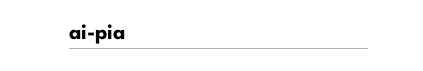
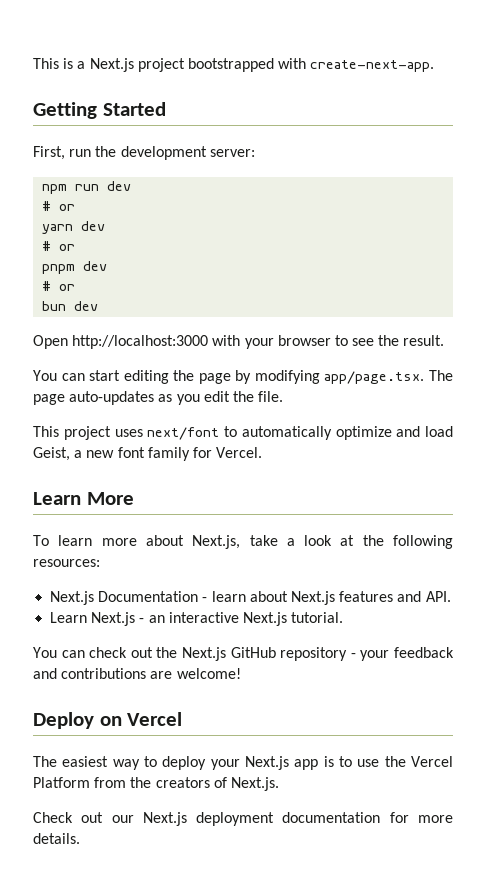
[69,24,125,44] ai-pia -> [33,58,435,72] [33,102,166,119] [33,146,255,160] [42,181,132,194] [42,201,76,211] [42,221,106,234] [42,241,76,251] [42,261,108,274] [42,281,76,291] [42,301,99,311] [33,335,445,349] [33,370,453,384] [33,391,284,405] [33,426,453,440] [33,447,263,461] [33,492,134,505] [33,535,454,549] [33,559,100,567] [50,591,451,605] [50,612,344,626] [33,647,454,661] [33,668,241,679] [33,712,183,729] [33,756,453,770] [33,777,279,791] [33,812,453,826] [33,833,80,844] This is a Next.js project bootstrapped with create-next-app. // Getting Started // First, run the development server: // npm run dev // # or // yarn dev // # or // pnpm dev // # or // bun dev // Open http://localhost:3000 with your browser to see the result. // You can start editing the page by modifying app/page.tsx. The page auto-updates as you edit the file. // This project uses next/font to automatically optimize and load Geist, a new font family for Vercel. // Learn More // To learn more about Next.js, take a look at the following resources: // Next.js Documentation - learn about Next.js features and API. // Learn Next.js - an interactive Next.js tutorial. // You can check out the Next.js GitHub repository - your feedback and contributions are welcome! // Deploy on Vercel // The easiest way to deploy your Next.js app is to use the Vercel Platform from the creators of Next.js. // Check out our Next.js deployment documentation for more details.

